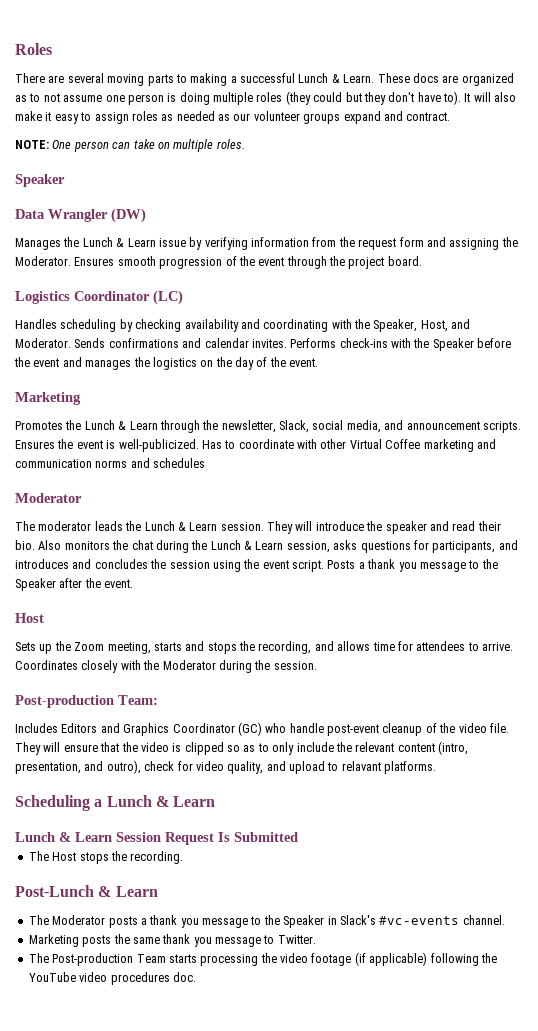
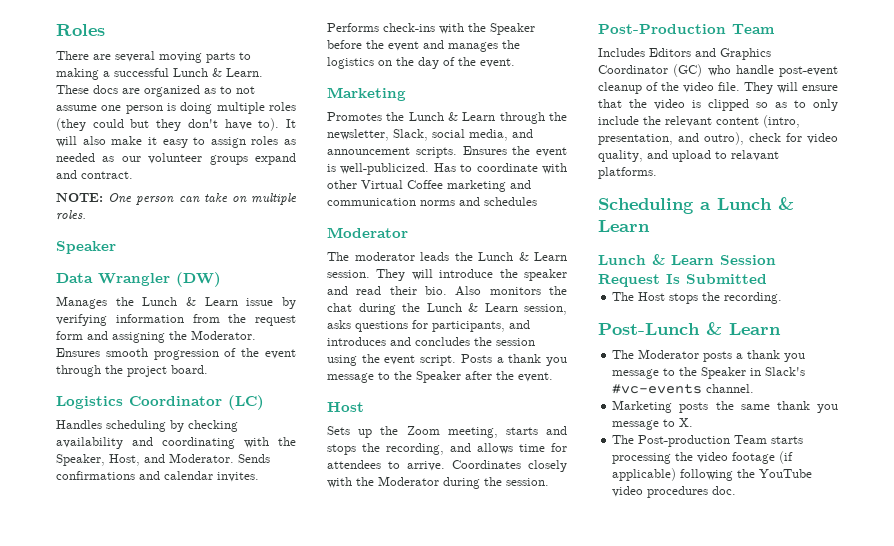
[15,695,158,708] Post-production Team: -> [598,24,775,34] Post-Production Team
[277,935,316,944] Twitter. -> [679,418,694,427] X.

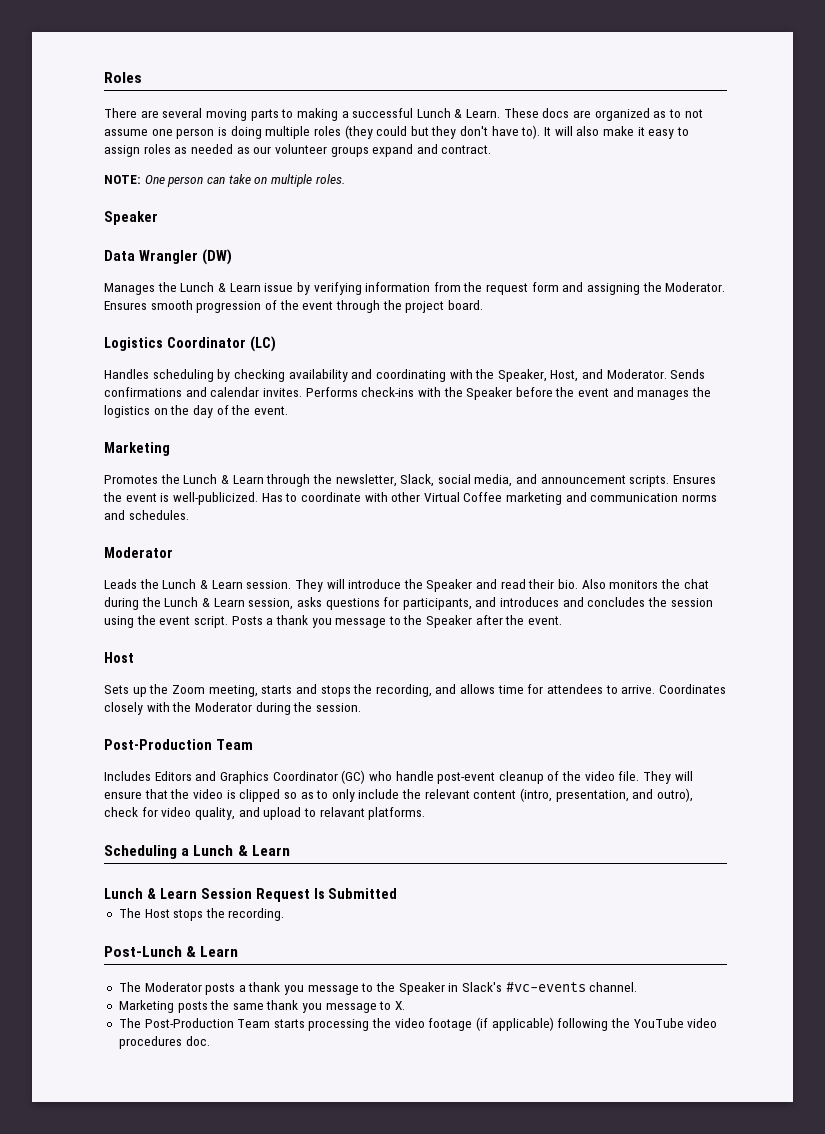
[484,197,537,206] schedules -> [128,510,189,520] schedules.
[327,252,449,261] The moderator leads -> [104,579,137,589] Leads
[524,269,567,281] speaker -> [426,579,473,592] Speaker
[638,435,731,447] Post-production -> [144,1018,234,1028] Post-Production

